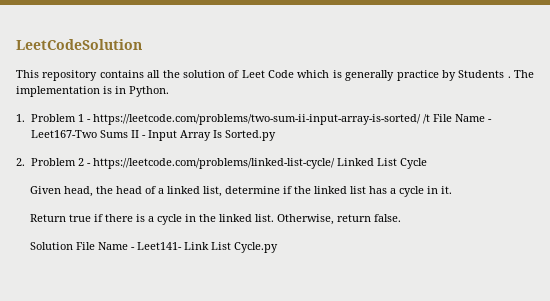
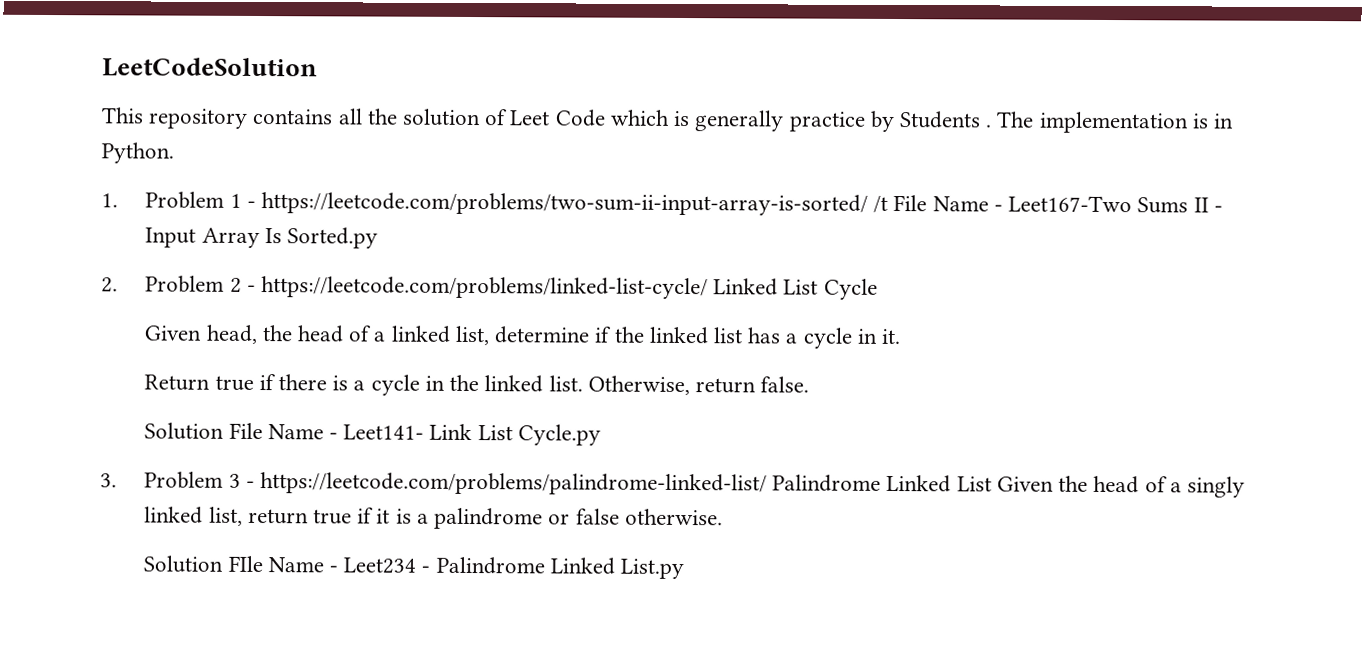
(278, 247) none -> [100,471,1245,498] [144,506,723,530] [143,555,685,580] // 3. Problem 3 - https://leetcode.com/problems/palindrome-linked-list/ Palindrome Linked List Given the head of a singly linked list, return true if it is a palindrome or false otherwise. // Solution FIle Name - Leet234 - Palindrome Linked List.py

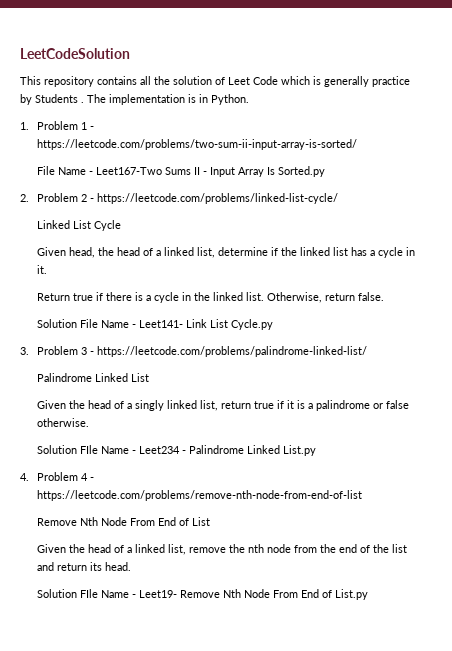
[873,195,889,213] /t -> (358, 144) //
(709, 288) none -> (339, 198) //
(768, 484) none -> (368, 351) //
(992, 484) none -> (150, 377) //
(685, 569) none -> [20,472,95,481] [37,490,363,501] [37,517,211,526] [37,544,408,555] [37,562,132,571] [37,589,369,600] // 4. Problem 4 - https://leetcode.com/problems/remove-nth-node-from-end-of-list // Remove Nth Node From End of List // Given the head of a linked list, remove the nth node from the end of the list and return its head. // Solution FIle Name - Leet19- Remove Nth Node From End of List.py

